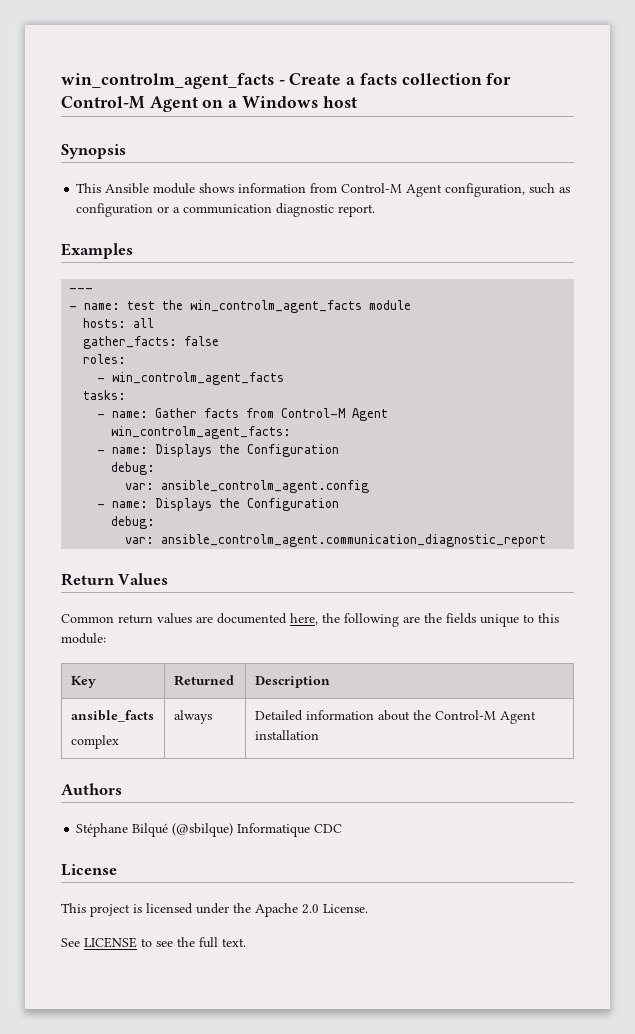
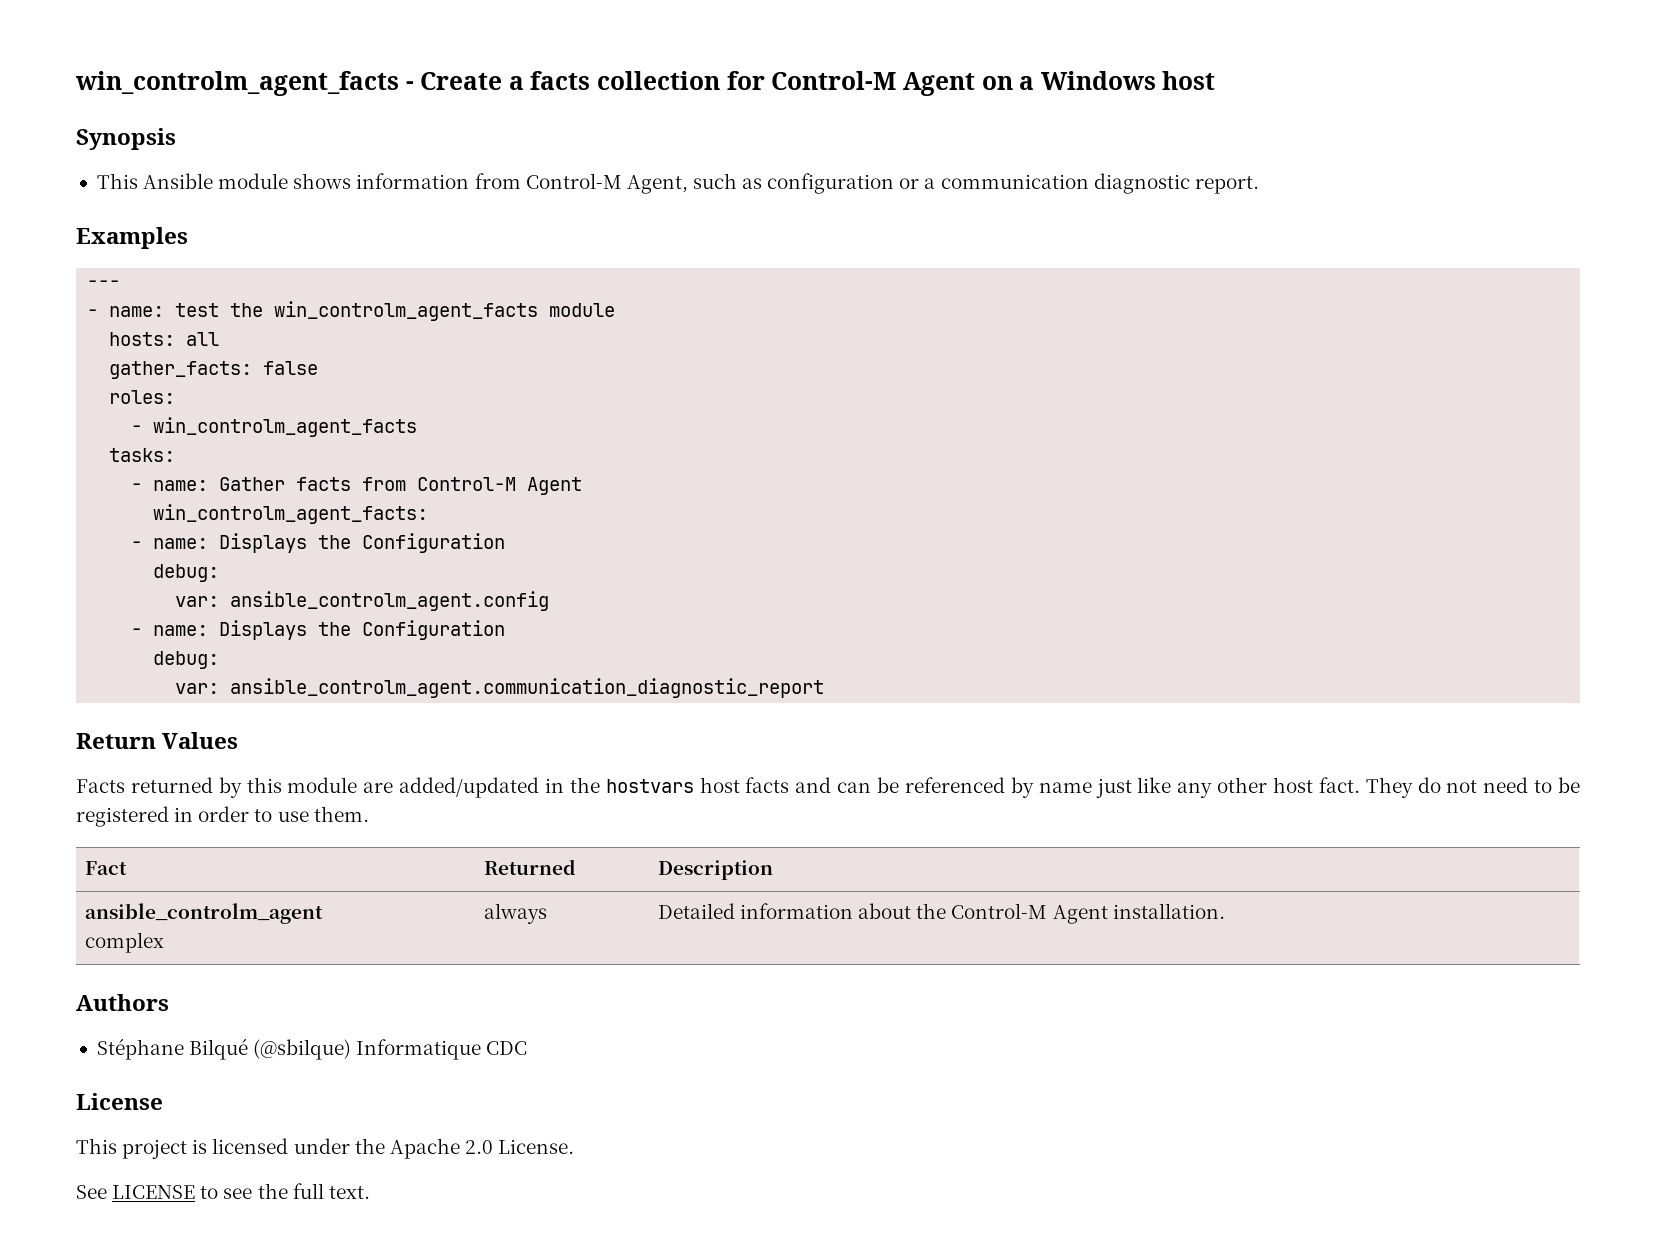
[406,183,526,197] Agent configuration, -> [626,175,688,194] Agent,
[61,613,559,627] [61,633,106,644] [70,676,96,688] Common return values are documented here, the following are the fields unique to this module: // Key -> [76,777,1580,798] [76,806,369,827] [84,861,127,875] Facts returned by this module are added/updated in the hostvars host facts and can be referenced by name just like any other host fact. They do not need to be registered in order to use them. // Fact
[70,710,154,722] ansible_facts -> [84,903,323,924] ansible_controlm_agent
[254,730,319,740] installation -> [1112,903,1225,919] installation.

